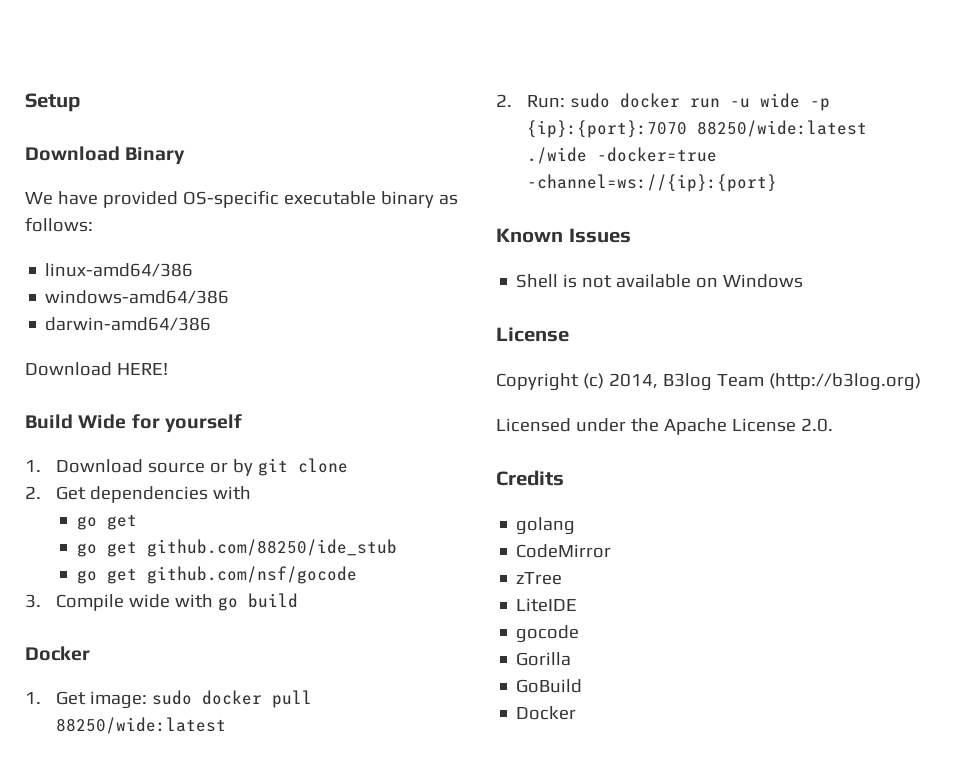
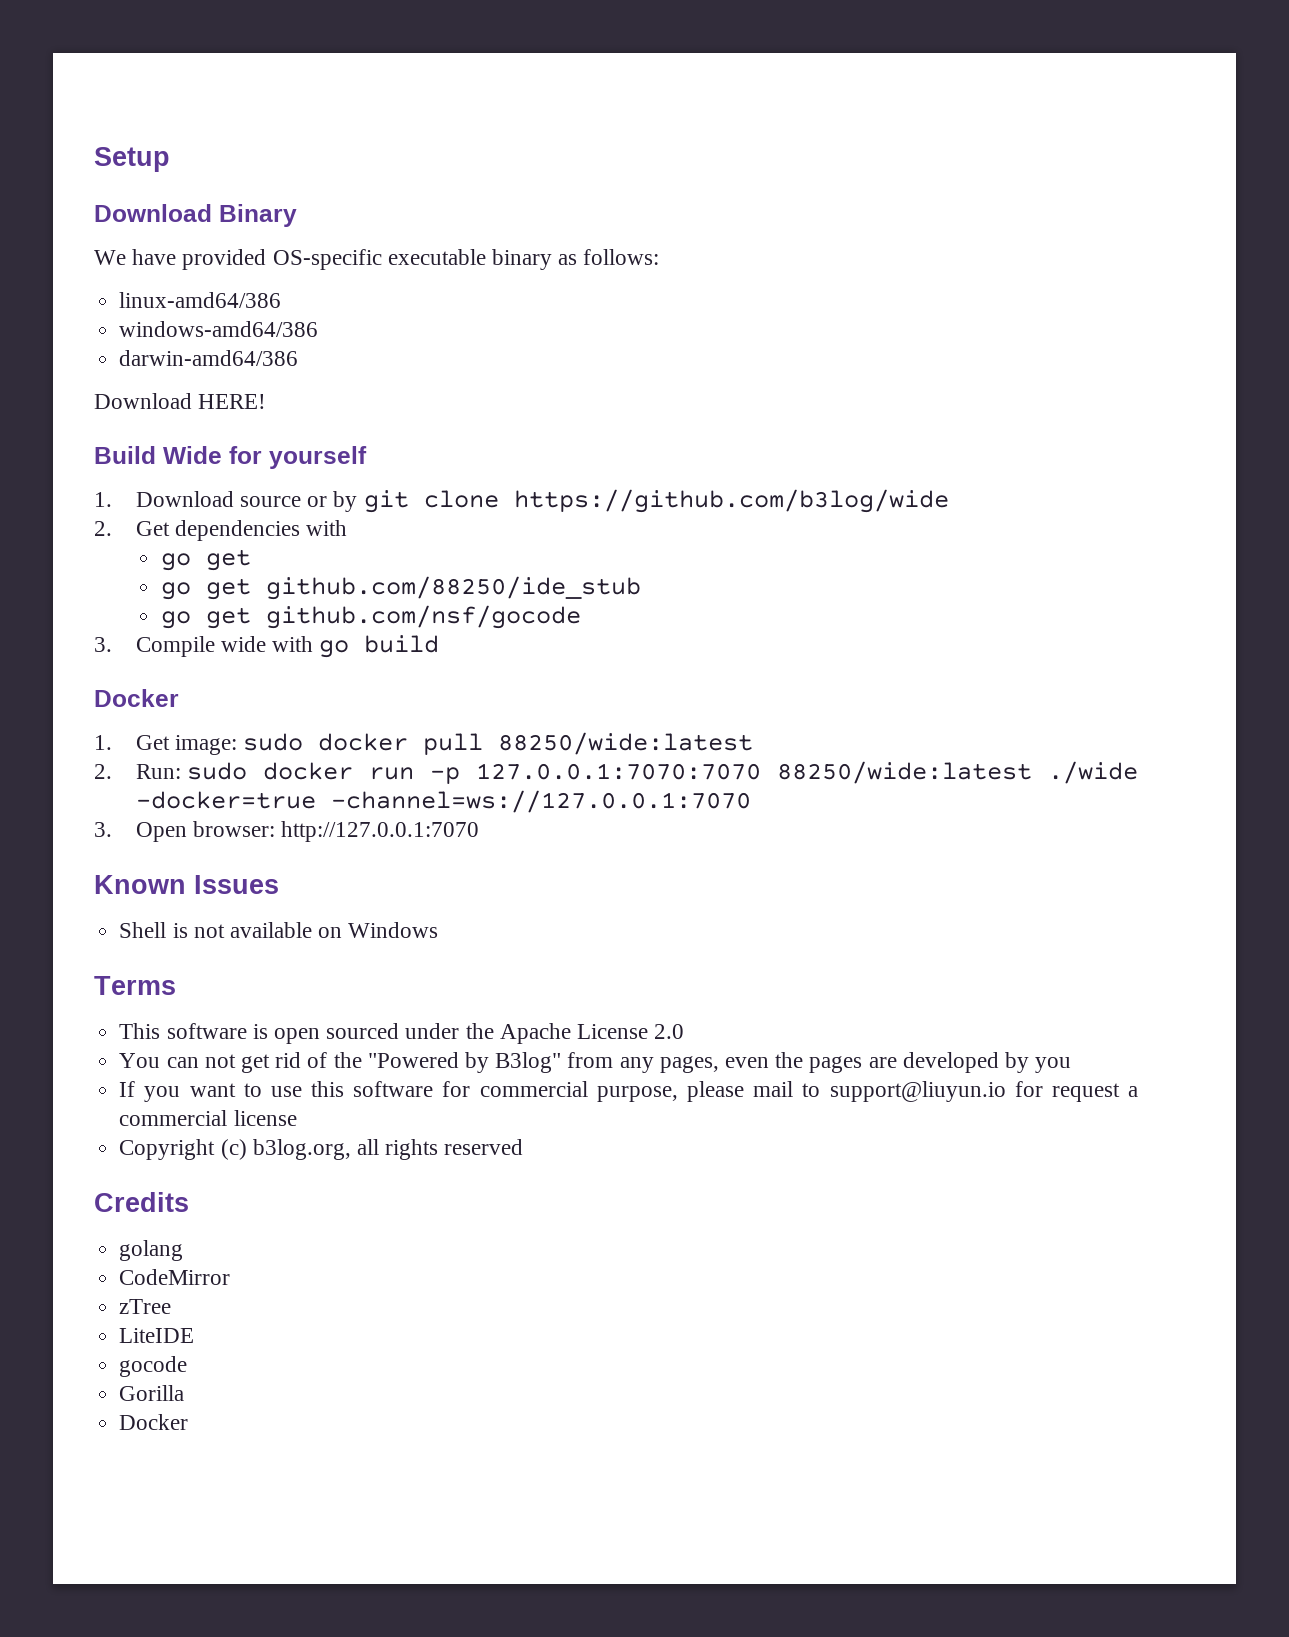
(349, 465) none -> [513,489,949,513] https://github.com/b3log/wide
[730,93,831,111] [527,120,868,138] [527,147,718,164] [527,174,778,192] -u wide -p {ip}:{port}:7070 88250/wide:latest ./wide -docker=true -channel=ws://{ip}:{port} -> [430,761,1138,784] [135,790,751,813] [94,821,480,842] -p 127.0.0.1:7070:7070 88250/wide:latest ./wide -docker=true -channel=ws://127.0.0.1:7070 // 3. Open browser: http://127.0.0.1:7070
[496,327,569,342] [496,373,921,391] [496,418,833,435] License // Copyright (c) 2014, B3log Team (http://b3log.org) // Licensed under the Apache License 2.0. -> [94,976,176,995] [119,1023,685,1044] [119,1052,1072,1073] [119,1081,1139,1102] [119,1110,297,1126] [119,1139,524,1160] Terms // This software is open sourced under the Apache License 2.0 // You can not get rid of the "Powered by B3log" from any pages, even the pages are developed by you // If you want to use this software for commercial purpose, please mail to support@liuyun.io for request a commercial license // Copyright (c) b3log.org, all rights reserved
[516,679,583,693] // GoBuild -> (185, 1393) none

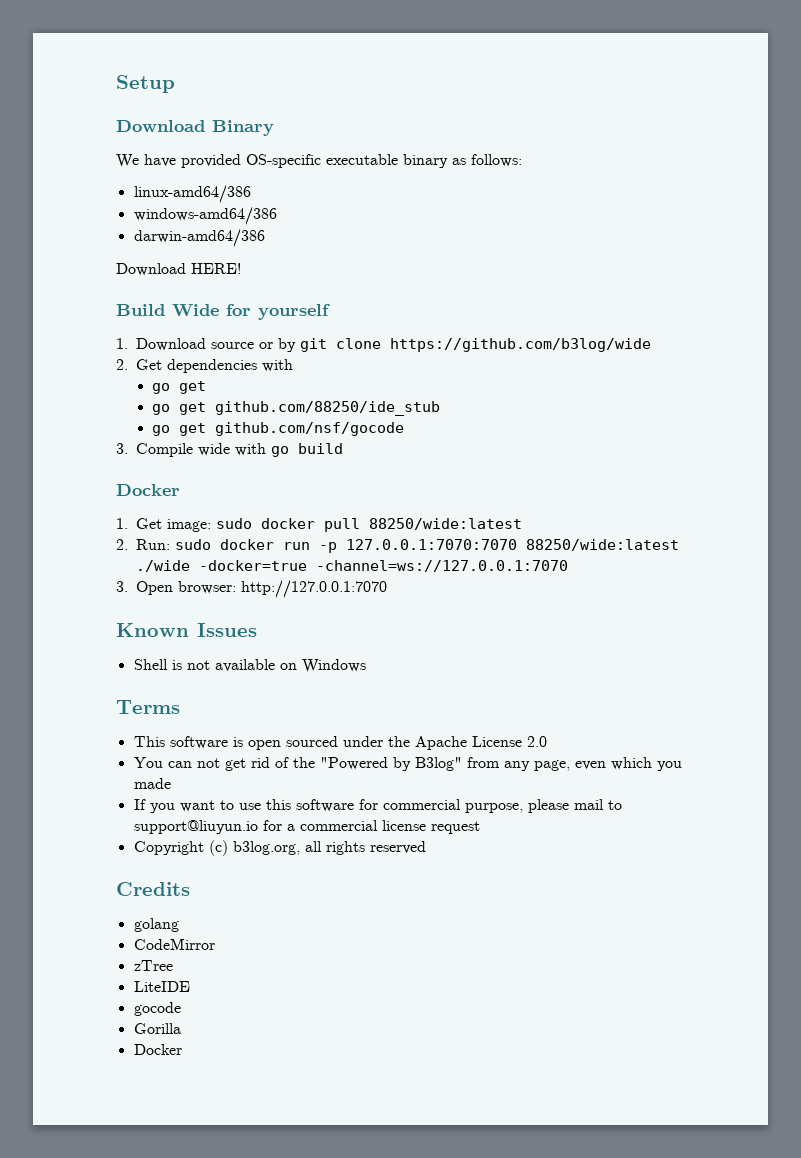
[659,1052,1072,1073] pages, even the pages are developed by you -> [533,757,682,771] [133,778,171,789] page, even which you made
[1051,1083,1120,1102] request -> (282, 825) none
(297, 1118) none -> [430,821,480,834] request

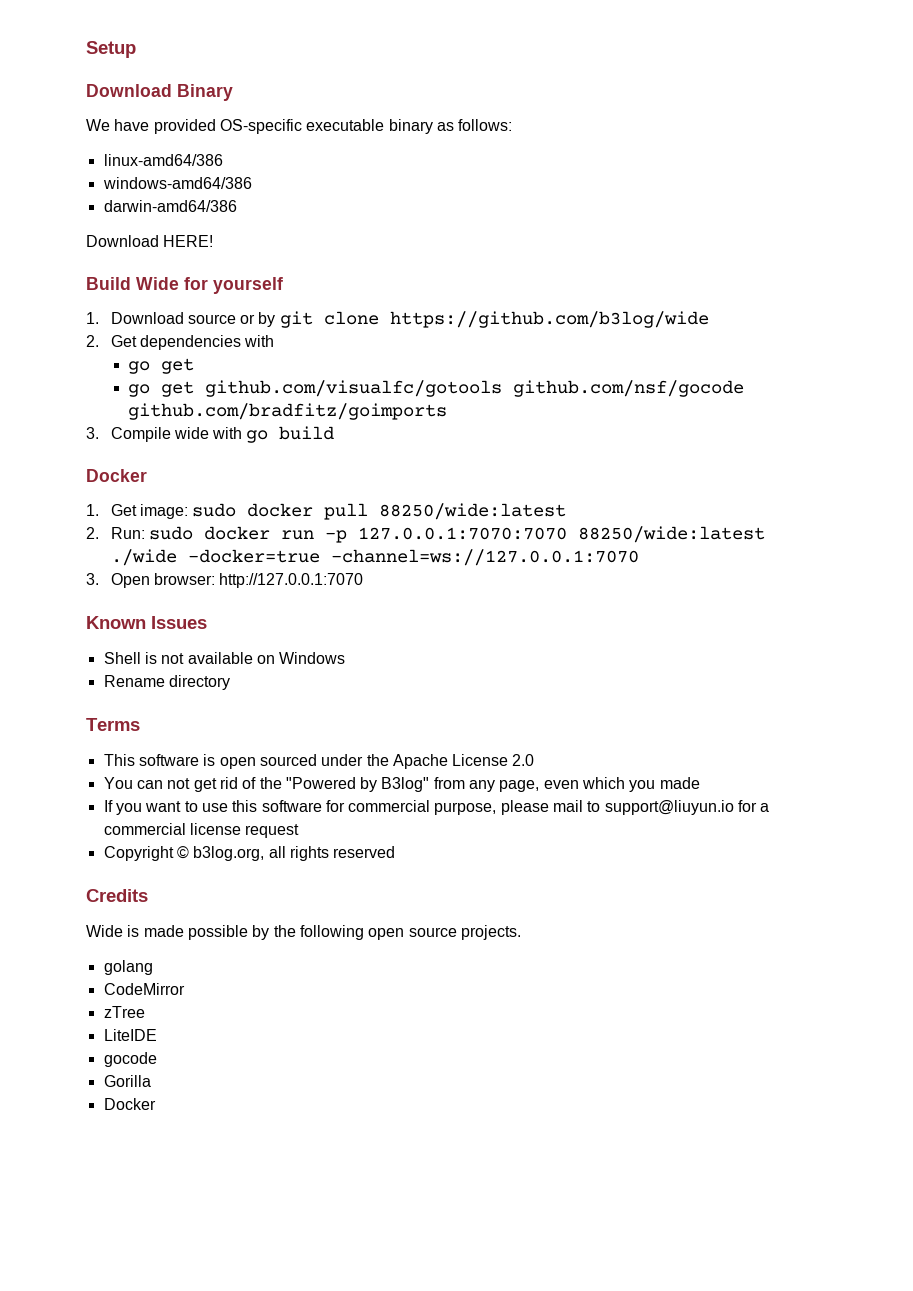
[215,401,441,416] [152,423,207,436] github.com/88250/ide_stub // go get -> [205,380,503,397] github.com/visualfc/gotools
(405, 429) none -> [128,403,448,420] github.com/bradfitz/goimports
(366, 666) none -> [103,675,230,690] // Rename directory
[208,840,228,856] (c) -> [176,846,189,859] ©
(190, 889) none -> [86,925,521,940] // Wide is made possible by the following open source projects.

